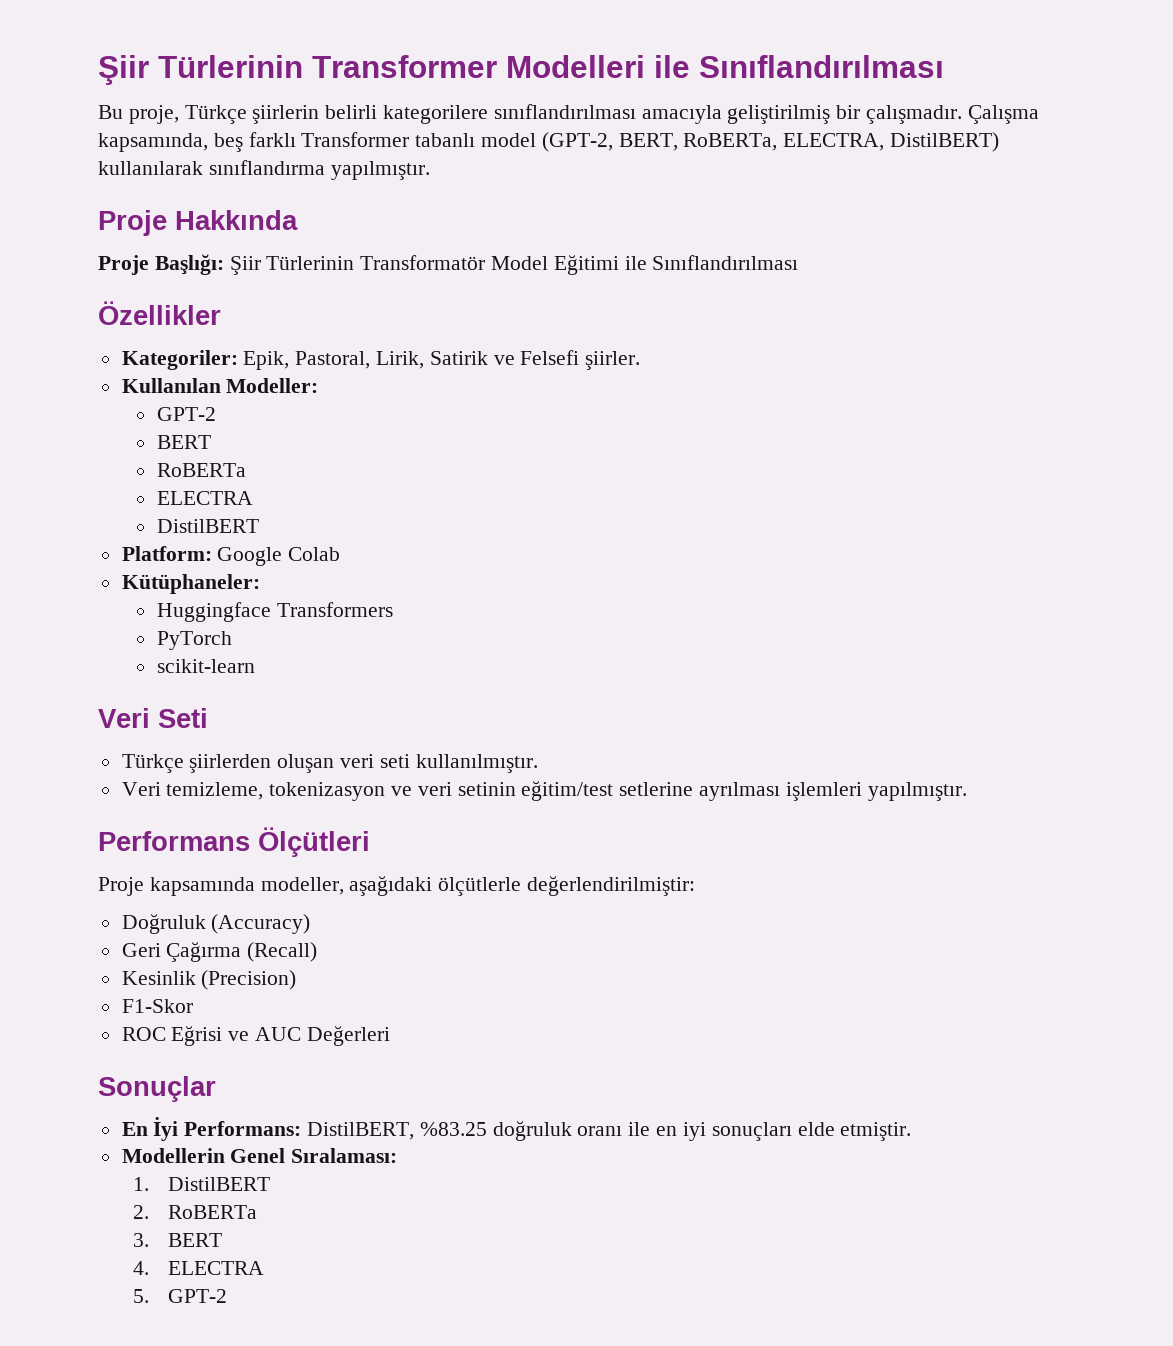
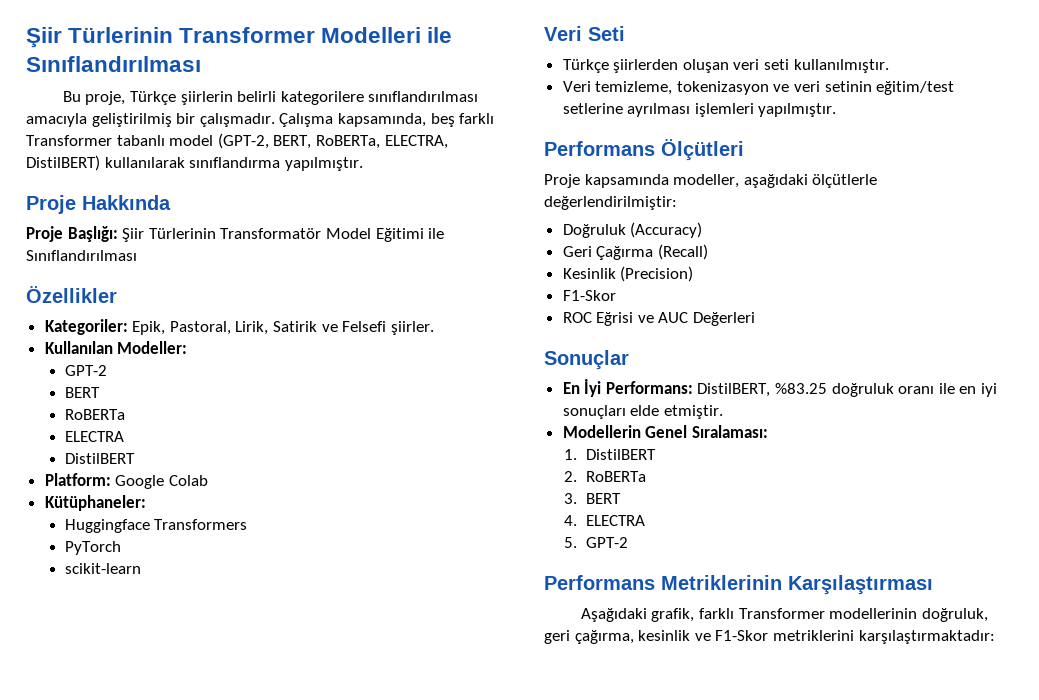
(228, 1296) none -> [544,575,933,595] [580,608,988,622] [544,630,995,644] // Performans Metriklerinin Karşılaştırması // Aşağıdaki grafik, farklı Transformer modellerinin doğruluk, geri çağırma, kesinlik ve F1-Skor metriklerini karşılaştırmaktadır:

